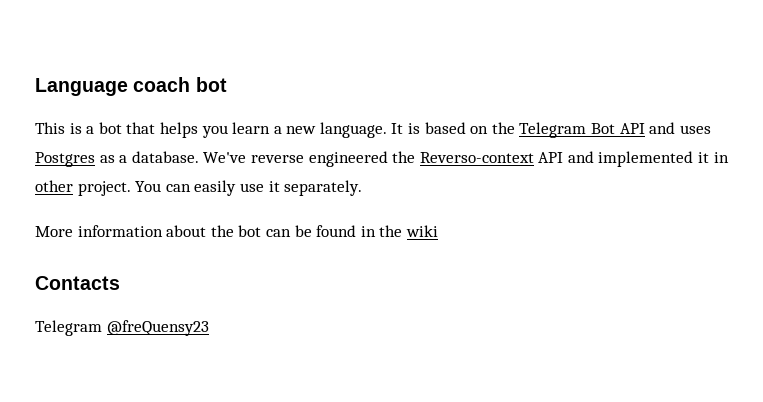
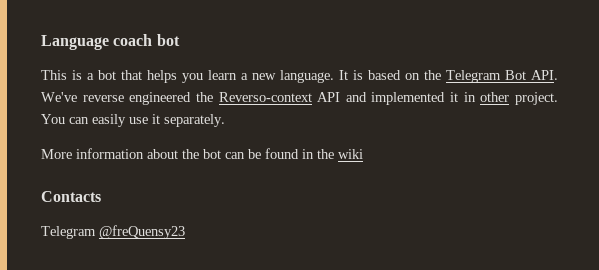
[619,122,711,134] [35,151,199,167] API and uses Postgres as a database. -> [531,70,558,80] API.

